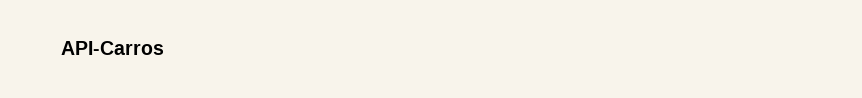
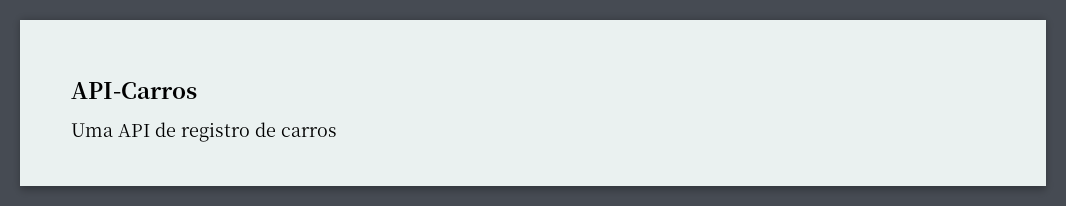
(164, 48) none -> [71,122,337,142] // Uma API de registro de carros

